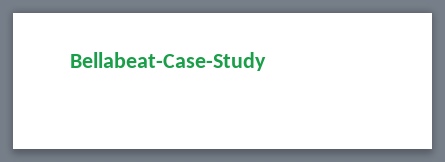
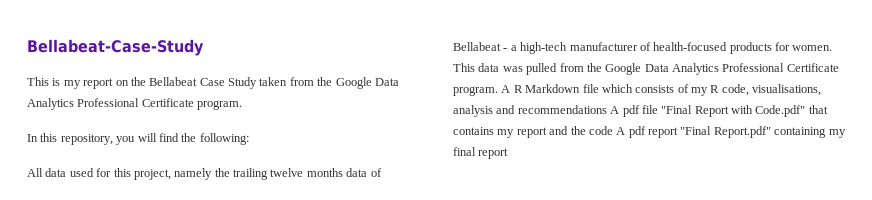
(266, 61) none -> [27,77,399,89] [27,98,243,110] [27,133,249,145] [27,168,382,180] [453,42,833,54] [453,63,839,75] [453,84,822,96] [453,105,828,117] [453,126,846,138] [453,147,509,159] // This is my report on the Bellabeat Case Study taken from the Google Data Analytics Professional Certificate program. // In this repository, you will find the following: // All data used for this project, namely the trailing twelve months data of Bellabeat - a high-tech manufacturer of health-focused products for women. This data was pulled from the Google Data Analytics Professional Certificate program. A R Markdown file which consists of my R code, visualisations, analysis and recommendations A pdf file "Final Report with Code.pdf" that contains my report and the code A pdf report "Final Report.pdf" containing my final report

